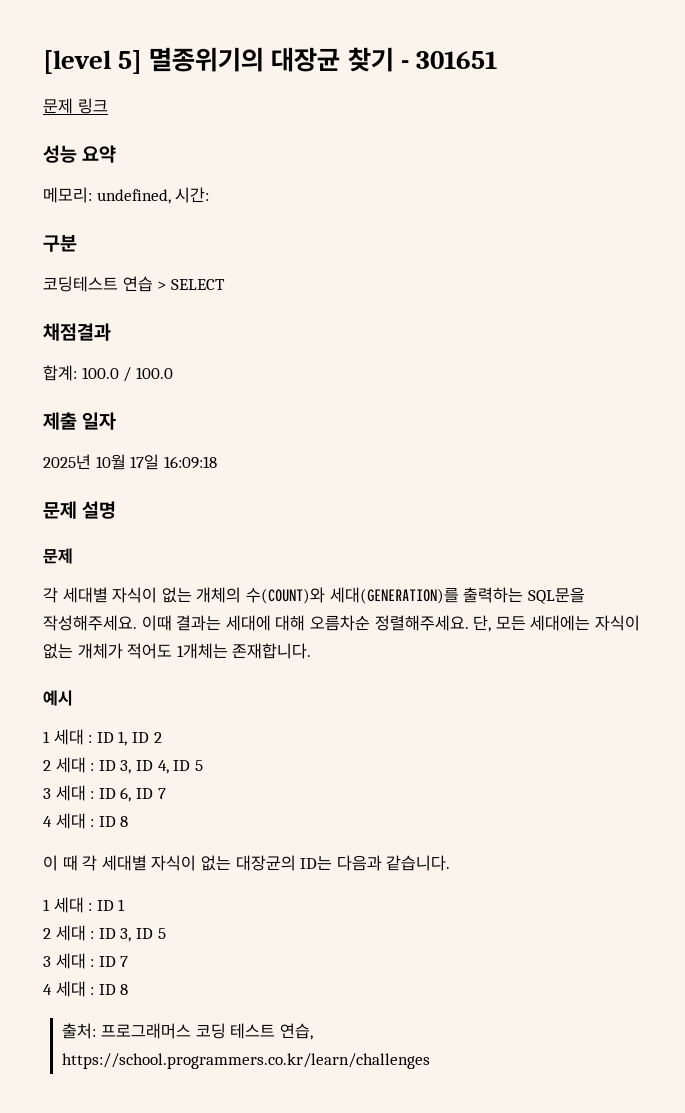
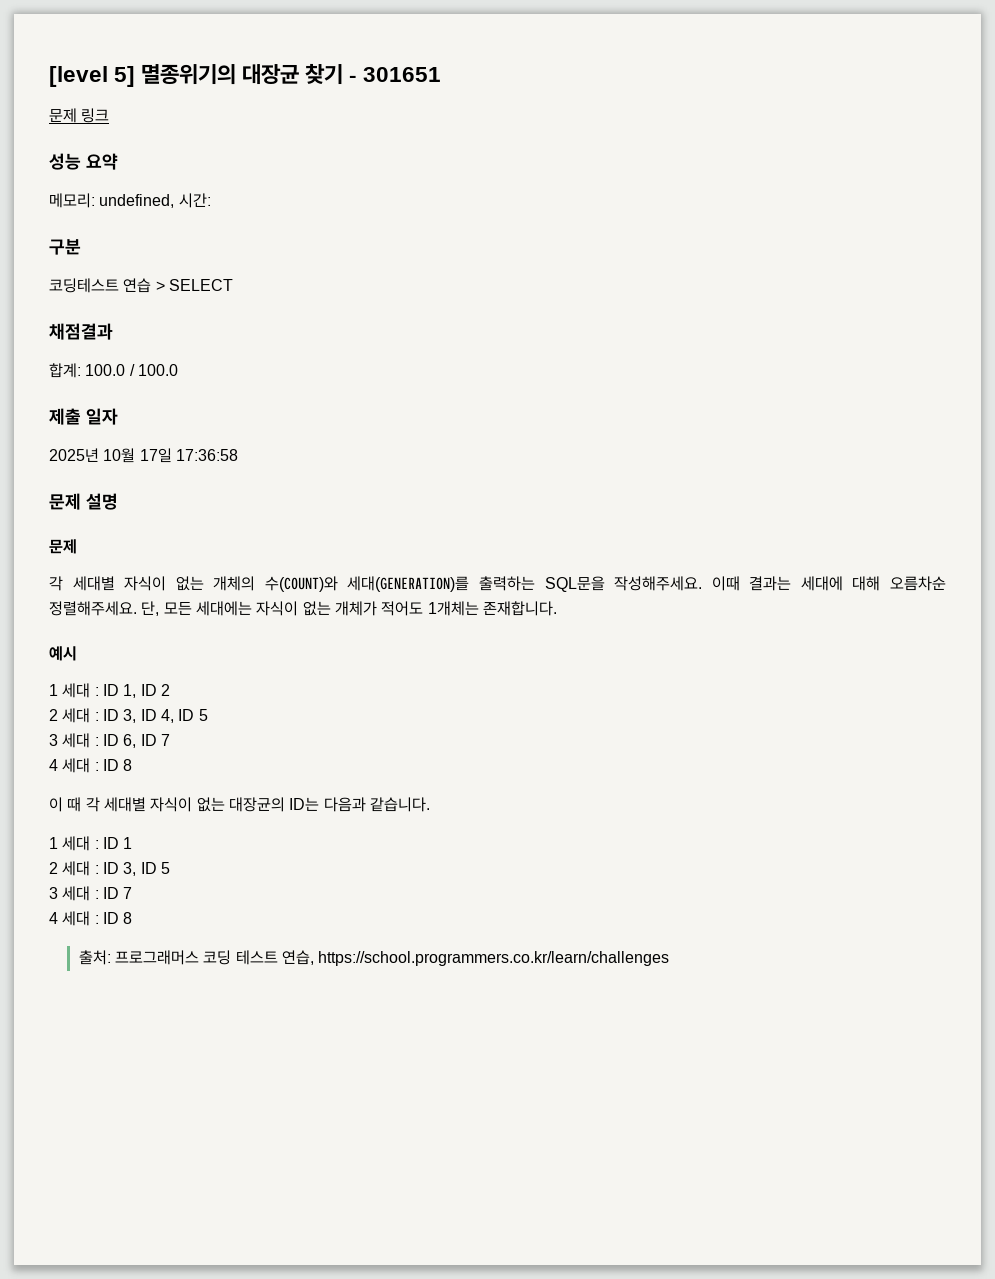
[163,456,217,469] 16:09:18 -> [175,449,238,461] 17:36:58

